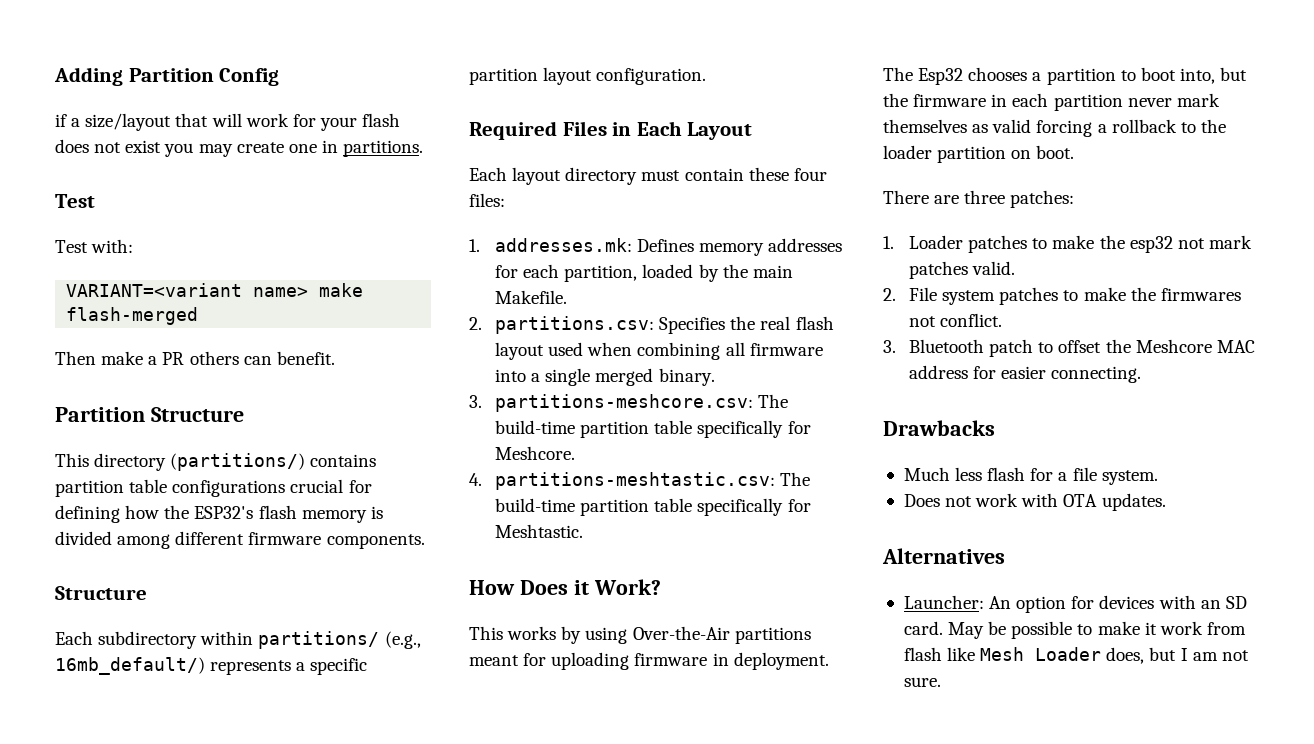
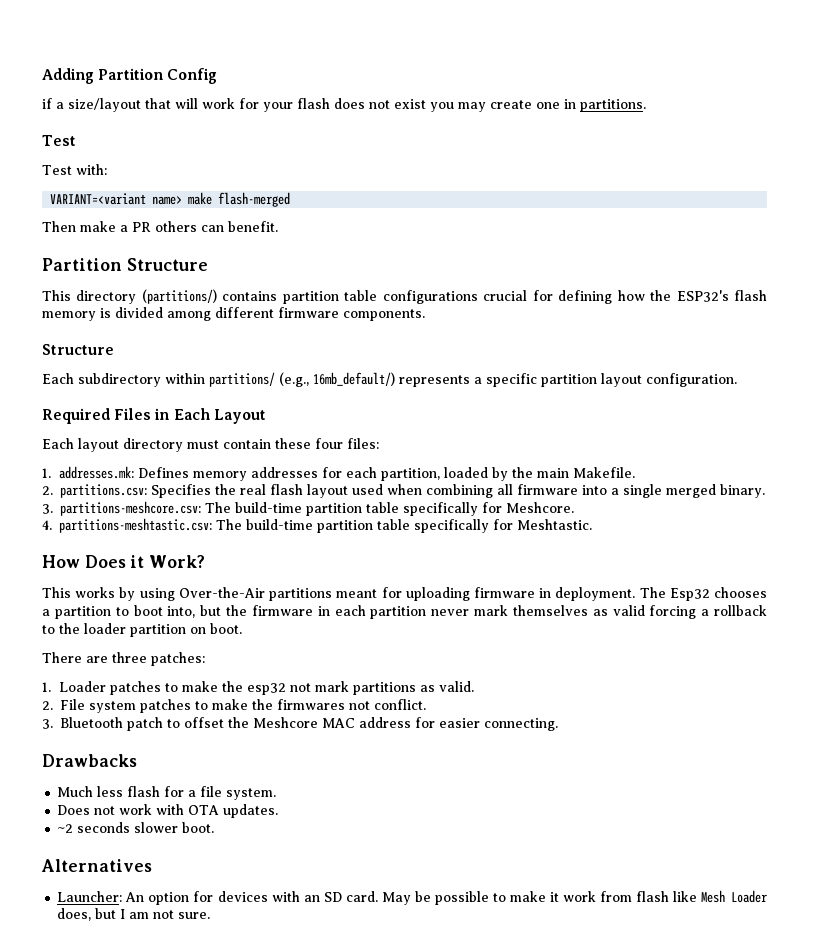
[909,261,969,279] patches -> [352,682,435,695] partitions as
(1166, 502) none -> [57,822,215,833] // ~2 seconds slower boot.

